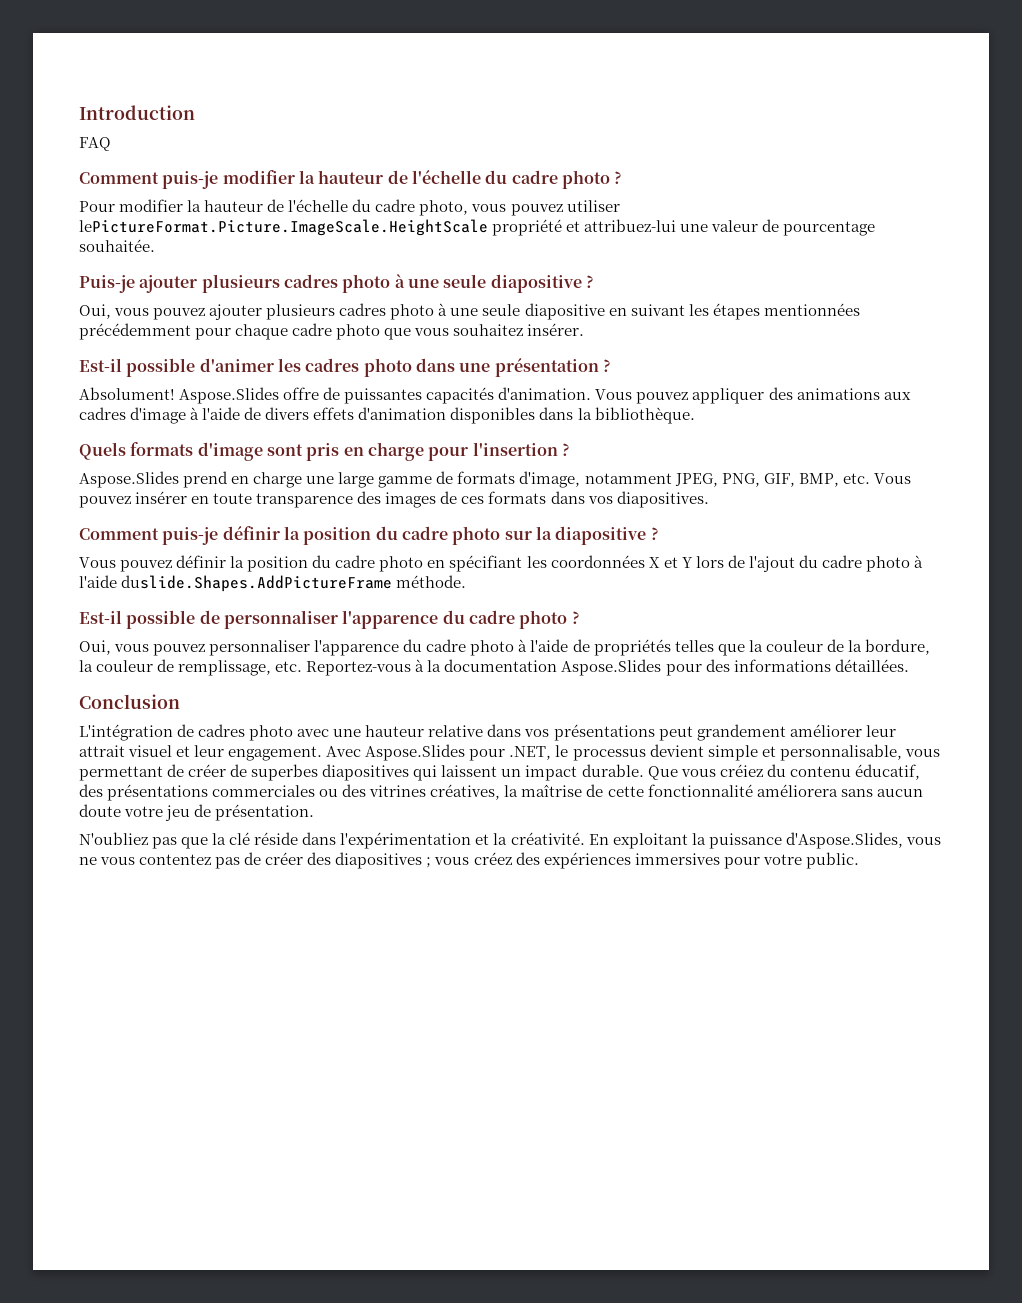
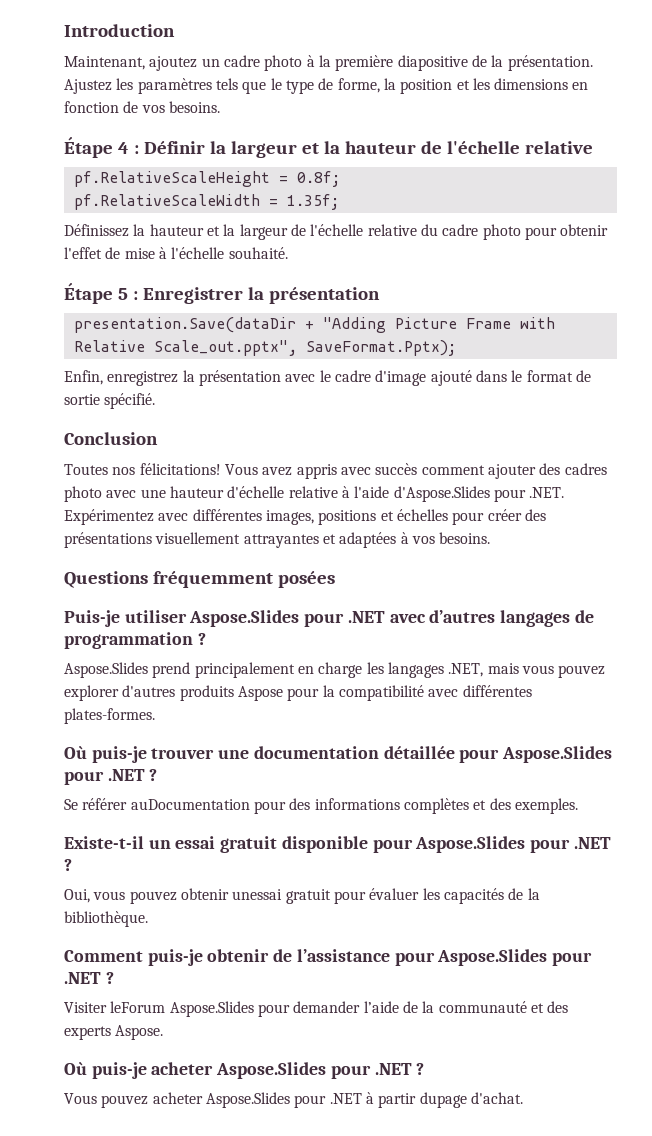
[79,137,111,151] [79,170,623,189] [79,199,620,216] [79,219,876,236] [79,239,155,252] [79,274,594,293] [79,303,860,320] [79,323,585,340] [79,358,611,377] [79,387,911,404] [79,407,695,424] [79,442,570,461] [79,471,911,488] [79,491,709,508] [79,526,659,545] [79,555,924,572] [79,575,467,592] [79,610,580,629] [79,639,930,656] [79,659,909,676] [79,694,180,709] [79,724,896,741] [79,744,940,761] [79,764,920,781] [79,784,923,801] [79,804,315,821] [79,832,941,849] [79,852,859,869] FAQ // Comment puis-je modifier la hauteur de l'échelle du cadre photo ? // Pour modifier la hauteur de l'échelle du cadre photo, vous pouvez utiliser lePictureFormat.Picture.ImageScale.HeightScale propriété et attribuez-lui une valeur de pourcentage souhaitée. // Puis-je ajouter plusieurs cadres photo à une seule diapositive ? // Oui, vous pouvez ajouter plusieurs cadres photo à une seule diapositive en suivant les étapes mentionnées précédemment pour chaque cadre photo que vous souhaitez insérer. // Est-il possible d'animer les cadres photo dans une présentation ? // Absolument! Aspose.Slides offre de puissantes capacités d'animation. Vous pouvez appliquer des animations aux cadres d'image à l'aide de divers effets d'animation disponibles dans la bibliothèque. // Quels formats d'image sont pris en charge pour l'insertion ? // Aspose.Slides prend en charge une large gamme de formats d'image, notamment JPEG, PNG, GIF, BMP, etc. Vous pouvez insérer en toute transparence des images de ces formats dans vos diapositives. // Comment puis-je définir la position du cadre photo sur la diapositive ? // Vous pouvez définir la position du cadre photo en spécifiant les coordonnées X et Y lors de l'ajout du cadre photo à l'aide duslide.Shapes.AddPictureFrame méthode. // Est-il possible de personnaliser l'apparence du cadre photo ? // Oui, vous pouvez personnaliser l'apparence du cadre photo à l'aide de propriétés telles que la couleur de la bordure, la couleur de remplissage, etc. Reportez-vous à la documentation Aspose.Slides pour des informations détaillées. // Conclusion // L'intégration de cadres photo avec une hauteur relative dans vos présentations peut grandement améliorer leur attrait visuel et leur engagement. Avec Aspose.Slides pour .NET, le processus devient simple et personnalisable, vous permettant de créer de superbes diapositives qui laissent un impact durable. Que vous créiez du contenu éducatif, des présentations commerciales ou des vitrines créatives, la maîtrise de cette fonctionnalité améliorera sans aucun doute votre jeu de présentation. // N'oubliez pas que la clé réside dans l'expérimentation et la créativité. En exploitant la puissance d'Aspose.Slides, vous ne vous contentez pas de créer des diapositives ; vous créez des expériences immersives pour votre public. -> [64,55,593,71] [64,78,589,94] [64,101,220,113] [64,137,593,158] [73,171,340,187] [73,194,339,210] [64,224,609,240] [64,247,288,259] [64,283,380,304] [73,317,555,333] [73,340,456,356] [64,370,591,386] [64,393,156,409] [64,432,158,445] [64,463,607,479] [64,486,565,502] [64,509,546,525] [64,532,491,548] [64,571,335,588] [64,610,594,627] [64,632,206,649] [64,662,606,678] [64,685,532,701] [64,708,155,724] [64,746,613,763] [64,769,158,785] [64,798,578,814] [64,836,611,853] [64,859,72,871] [64,888,540,904] [64,911,148,927] [64,949,593,966] [64,972,114,984] [64,1001,569,1017] [64,1025,164,1040] [64,1062,425,1079] [64,1092,523,1108] Maintenant, ajoutez un cadre photo à la première diapositive de la présentation. Ajustez les paramètres tels que le type de forme, la position et les dimensions en fonction de vos besoins. // Étape 4 : Définir la largeur et la hauteur de l'échelle relative // pf.RelativeScaleHeight = 0.8f; // pf.RelativeScaleWidth = 1.35f; // Définissez la hauteur et la largeur de l'échelle relative du cadre photo pour obtenir l'effet de mise à l'échelle souhaité. // Étape 5 : Enregistrer la présentation // presentation.Save(dataDir + "Adding Picture Frame with Relative Scale_out.pptx", SaveFormat.Pptx); // Enfin, enregistrez la présentation avec le cadre d'image ajouté dans le format de sortie spécifié. // Conclusion // Toutes nos félicitations! Vous avez appris avec succès comment ajouter des cadres photo avec une hauteur d'échelle relative à l'aide d'Aspose.Slides pour .NET. Expérimentez avec différentes images, positions et échelles pour créer des présentations visuellement attrayantes et adaptées à vos besoins. // Questions fréquemment posées // Puis-je utiliser Aspose.Slides pour .NET avec d’autres langages de programmation ? // Aspose.Slides prend principalement en charge les langages .NET, mais vous pouvez explorer d'autres produits Aspose pour la compatibilité avec différentes plates-formes. // Où puis-je trouver une documentation détaillée pour Aspose.Slides pour .NET ? // Se référer auDocumentation pour des informations complètes et des exemples. // Existe-t-il un essai gratuit disponible pour Aspose.Slides pour .NET ? // Oui, vous pouvez obtenir unessai gratuit pour évaluer les capacités de la bibliothèque. // Comment puis-je obtenir de l’assistance pour Aspose.Slides pour .NET ? // Visiter leForum Aspose.Slides pour demander l’aide de la communauté et des experts Aspose. // Où puis-je acheter Aspose.Slides pour .NET ? // Vous pouvez acheter Aspose.Slides pour .NET à partir dupage d'achat.

